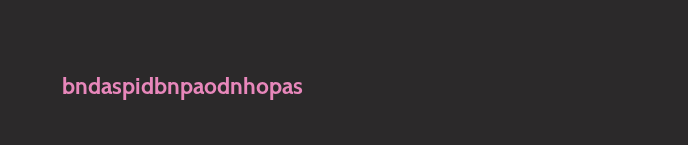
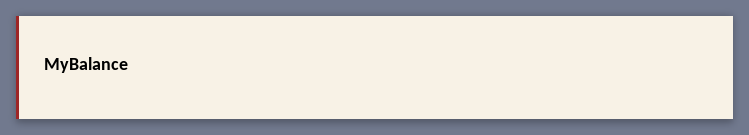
[62,77,303,100] bndaspidbnpaodnhopas -> [44,57,128,73] MyBalance

